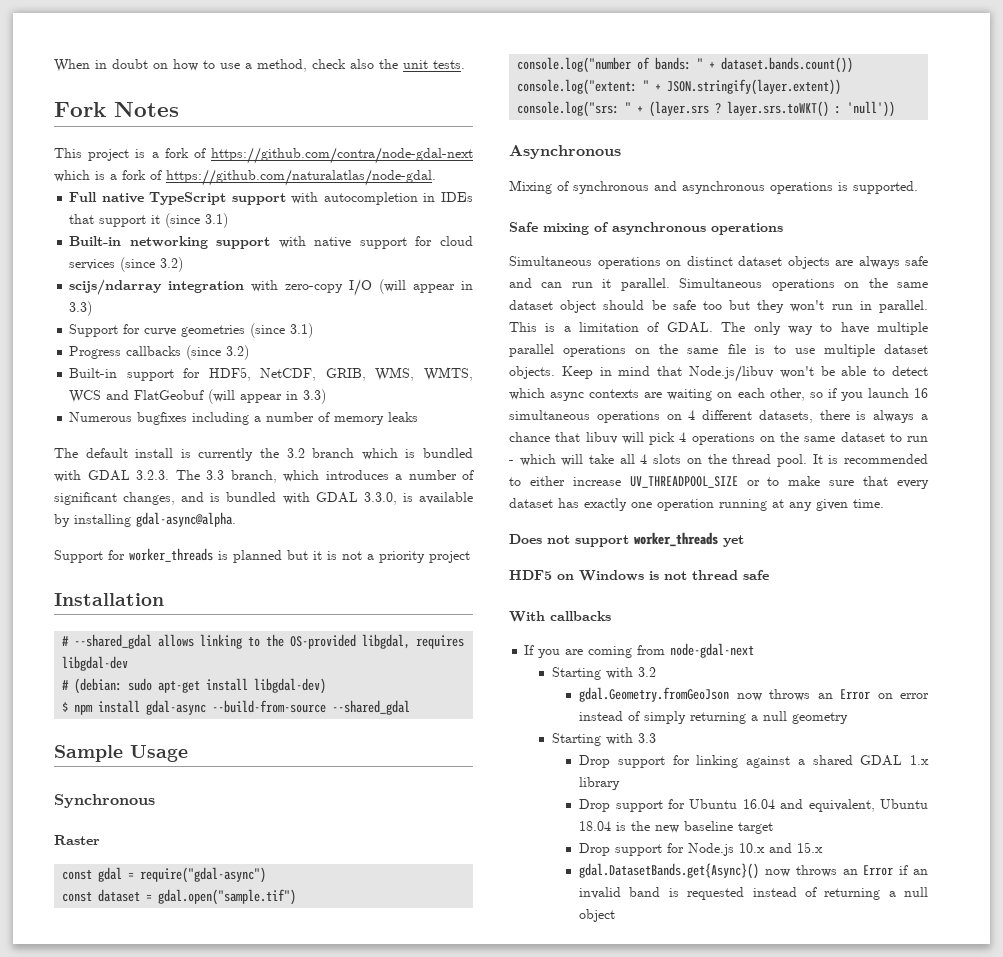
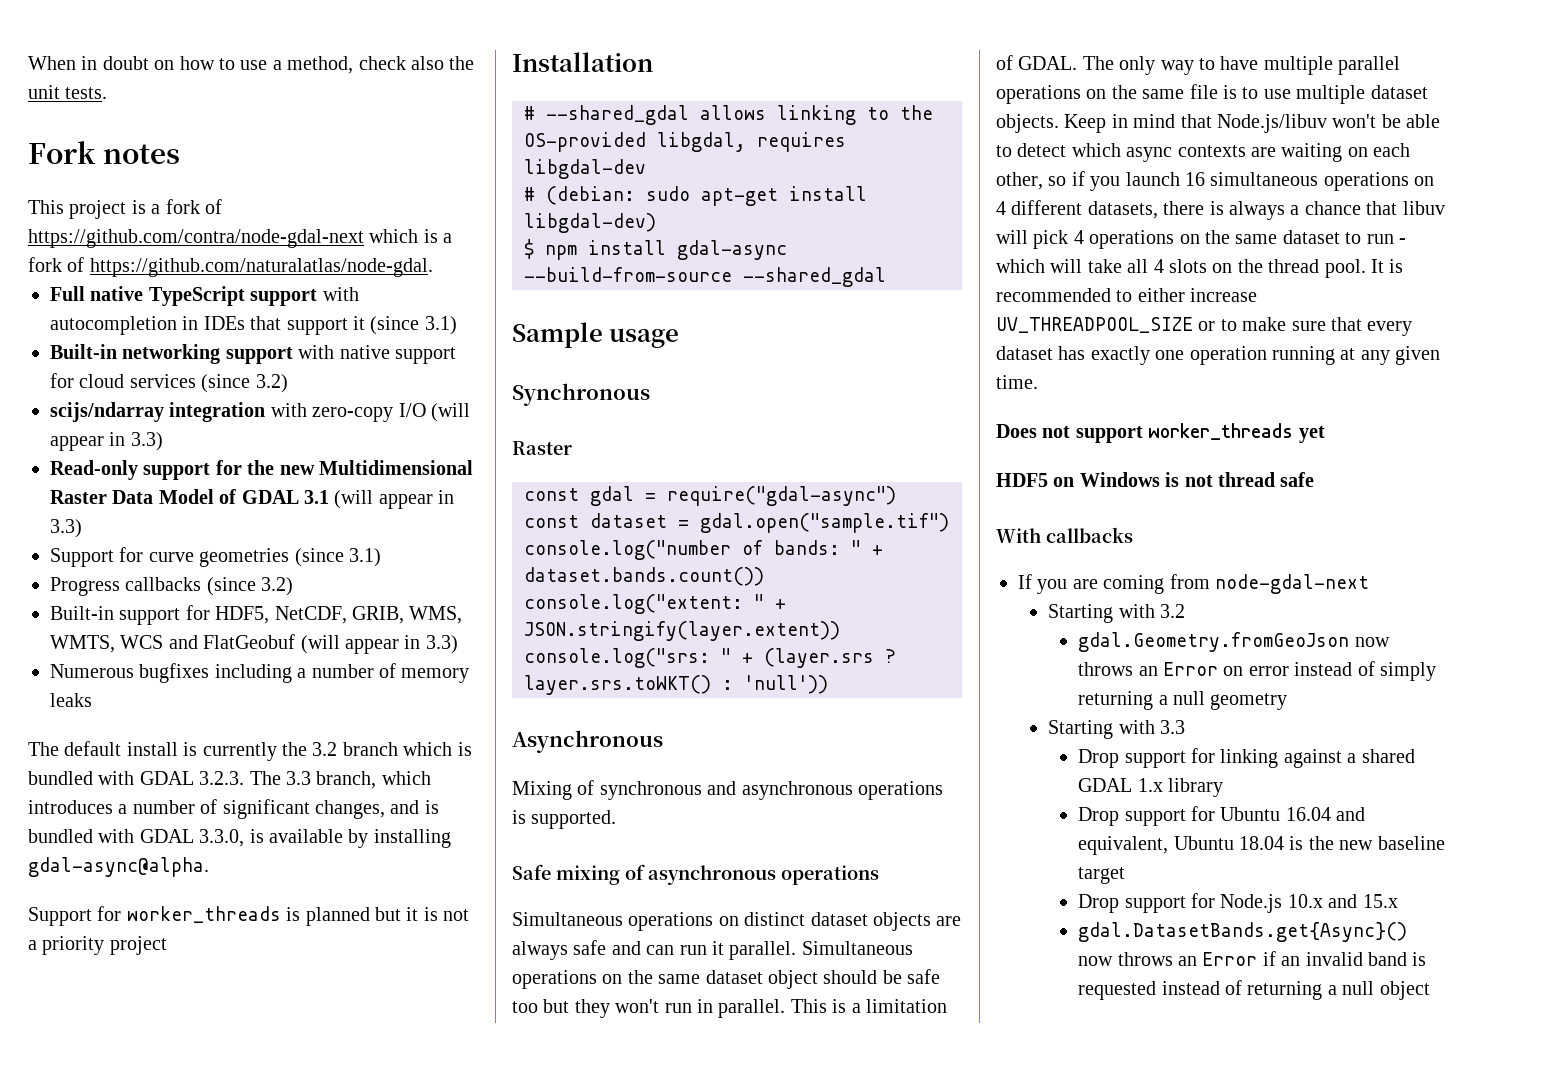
[114,102,179,117] Notes -> [102,144,180,164] notes
(93, 308) none -> [50,460,473,480] [50,489,455,509] [50,519,82,538] // Read-only support for the new Multidimensional Raster Data Model of GDAL 3.1 (will appear in 3.3)
[130,745,188,762] Usage -> [609,328,680,348] usage

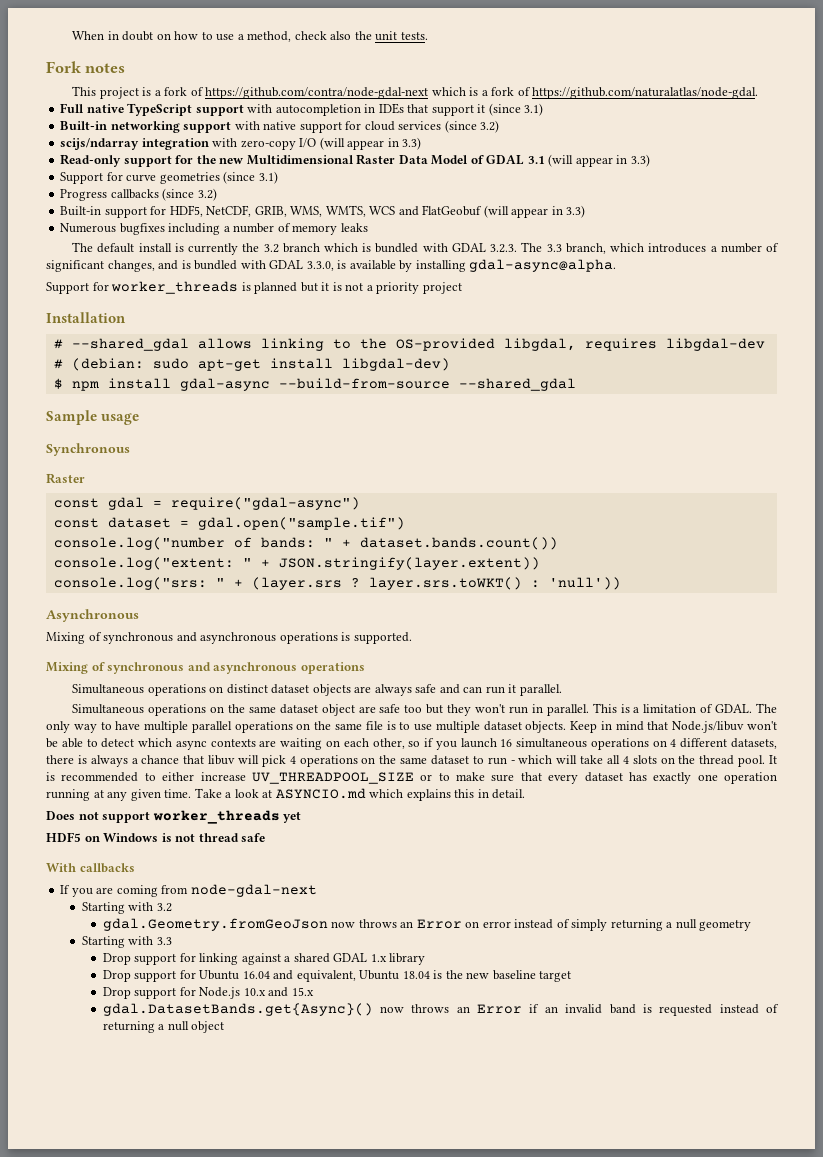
[512,864,645,885] Safe mixing of -> [46,662,211,674] Mixing of synchronous and
(797, 950) none -> (562, 690) //
[823,970,902,984] should be -> [358,706,376,713] are
(1038, 382) none -> [194,788,526,801] Take a look at ASYNCIO.md which explains this in detail.

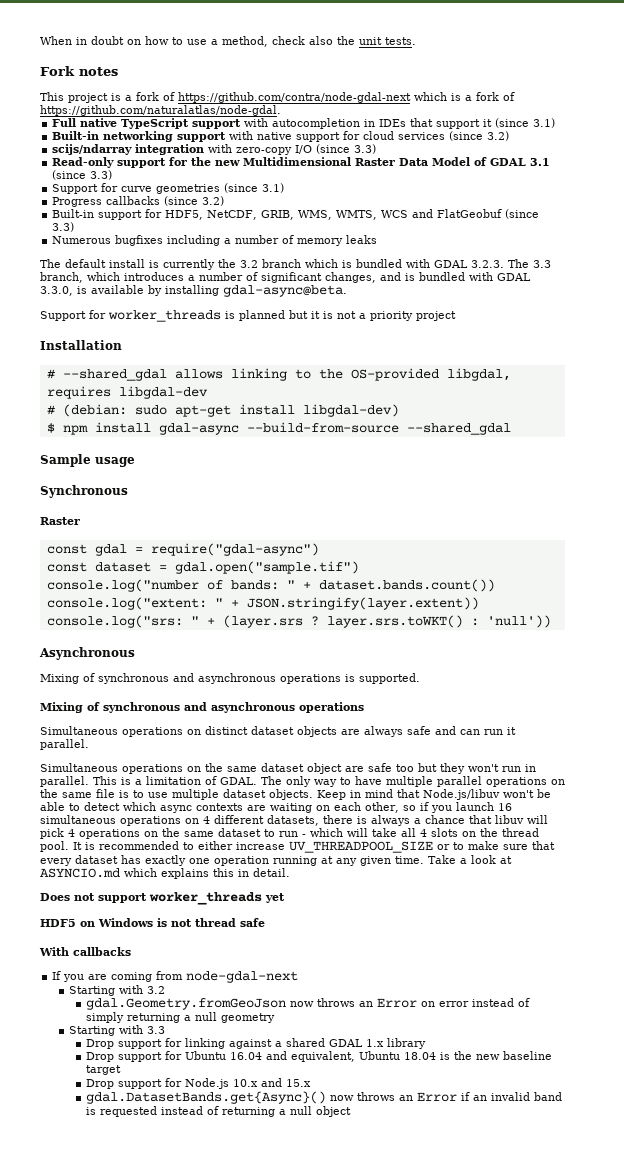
[319,137,399,150] (will appear in -> [316,144,351,154] (since
[548,154,628,167] (will appear in -> [52,170,87,180] (since
[483,205,563,218] (will appear in -> [505,209,540,219] (since
[469,259,617,272] gdal-async@alpha. -> [223,285,347,297] gdal-async@beta.

